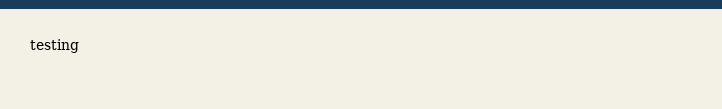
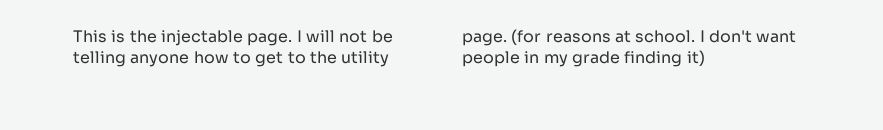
[30,39,79,53] testing -> [73,30,393,46] [73,51,390,67] [462,29,797,46] [462,50,705,67] This is the injectable page. I will not be telling anyone how to get to the utility page. (for reasons at school. I don't want people in my grade finding it)

